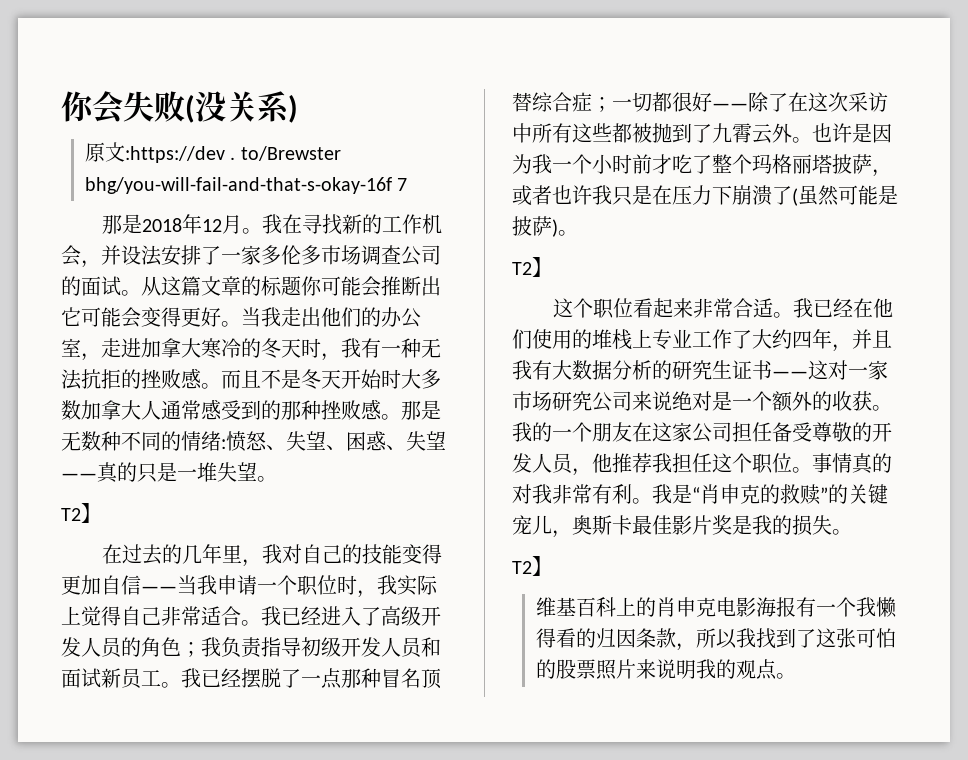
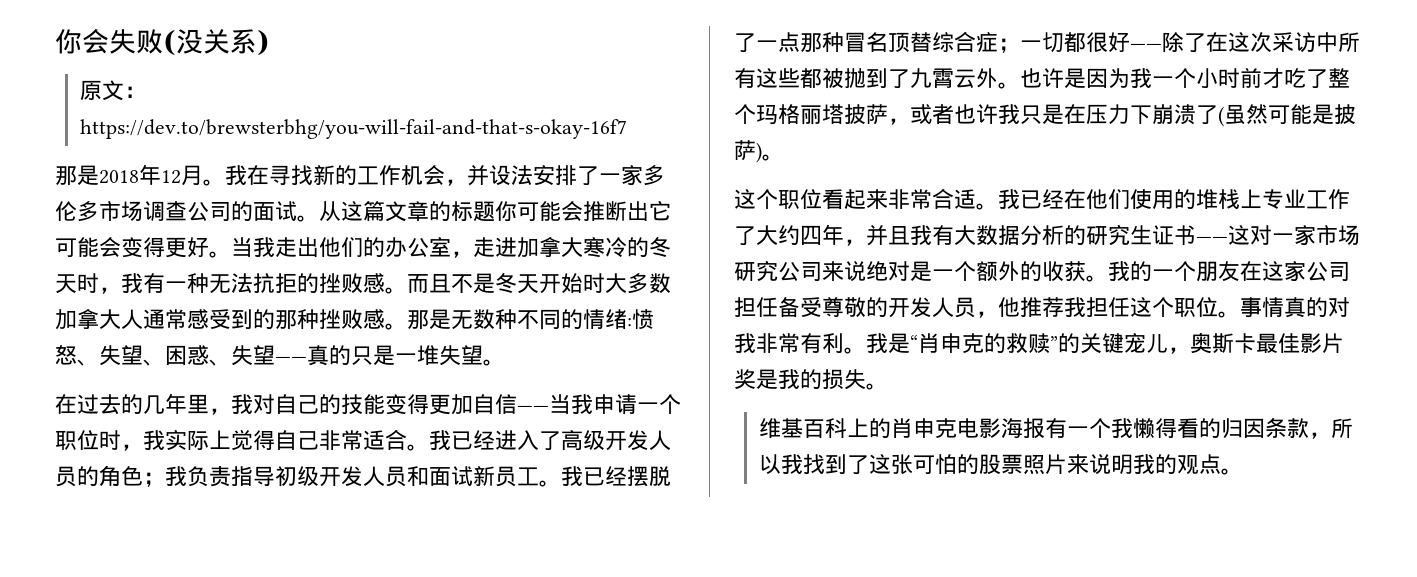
[124,146,341,163] [84,177,408,194] :https://dev . to/Brewster bhg/you-will-fail-and-that-s-okay-16f 7 -> [123,86,146,98] [79,119,627,139] ：https://dev.to/brewsterbhg/you-will-fail-and-that-s-okay-16f7
[61,503,101,523] // T2】 -> (505, 362) none
[512,257,552,277] // T2】 -> (784, 157) none
[512,556,552,576] // T2】 -> (888, 386) none

